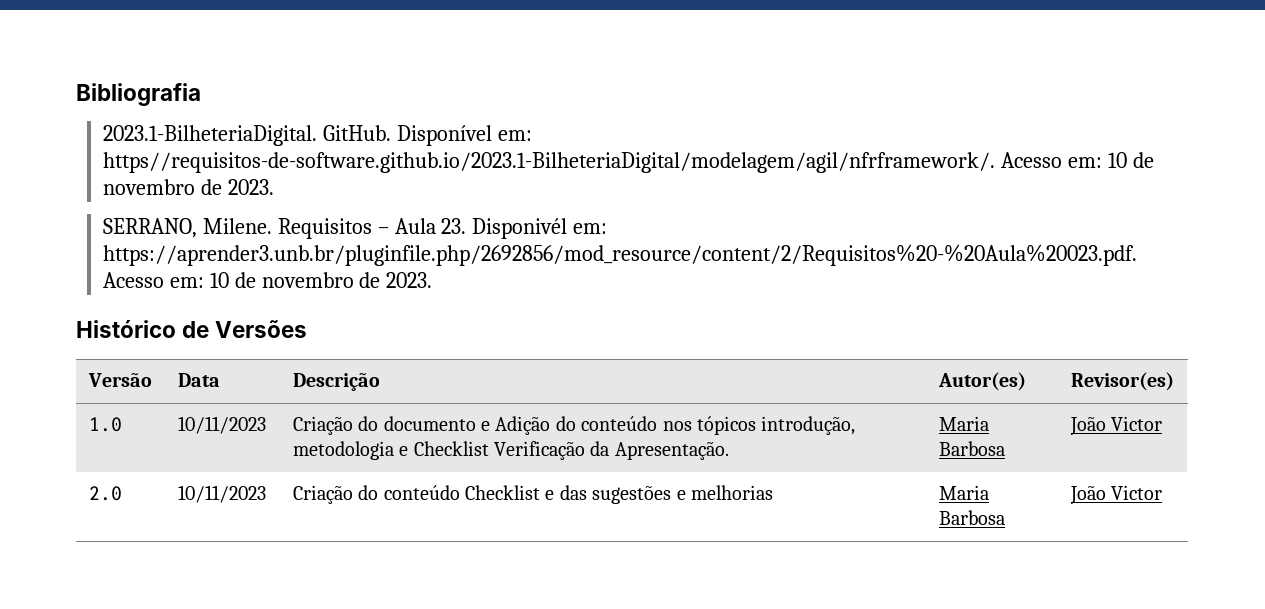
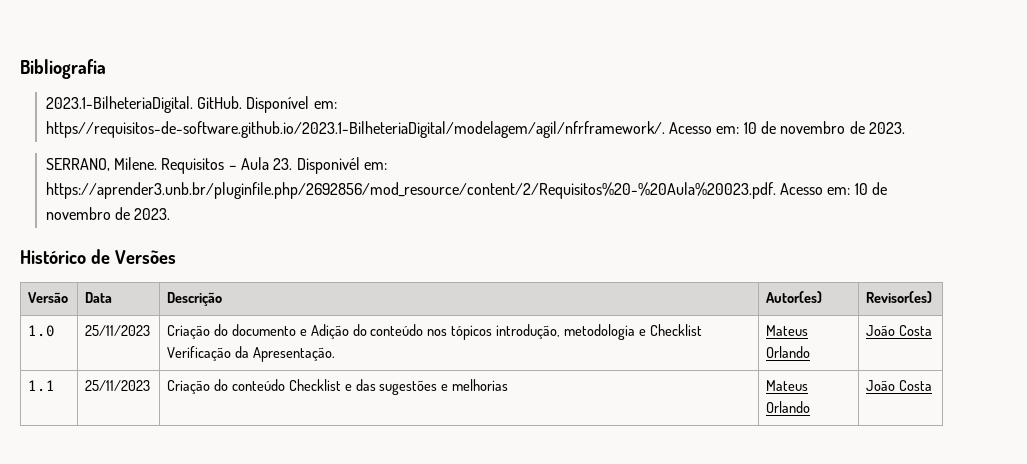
[177,416,266,434] 10/11/2023 -> [85,325,151,336] 25/11/2023
[938,416,989,431] [938,441,1005,456] [1069,416,1163,436] [88,486,122,501] [177,485,266,503] Maria Barbosa | João Victor // 2.0 | 10/11/2023 -> [766,325,809,336] [766,346,811,358] [866,325,932,336] [28,380,56,392] [85,380,151,391] Mateus Orlando | João Costa // 1.1 | 25/11/2023
[938,485,989,500] [938,510,1005,525] [1069,485,1163,505] Maria Barbosa | João Victor -> [766,380,809,391] [766,401,811,413] [866,380,932,391] Mateus Orlando | João Costa

